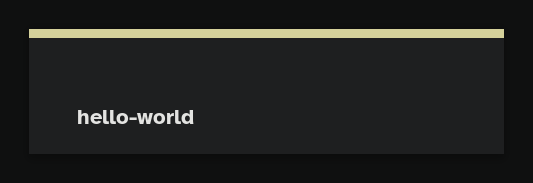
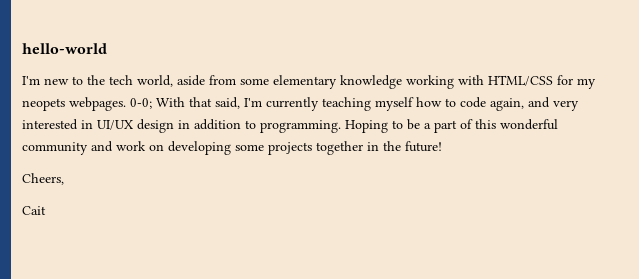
(194, 117) none -> [22,75,596,89] [22,97,579,111] [22,119,558,133] [22,141,442,155] [22,173,64,185] [22,206,46,215] // I'm new to the tech world, aside from some elementary knowledge working with HTML/CSS for my neopets webpages. 0-0; With that said, I'm currently teaching myself how to code again, and very interested in UI/UX design in addition to programming. Hoping to be a part of this wonderful community and work on developing some projects together in the future! // Cheers, // Cait

